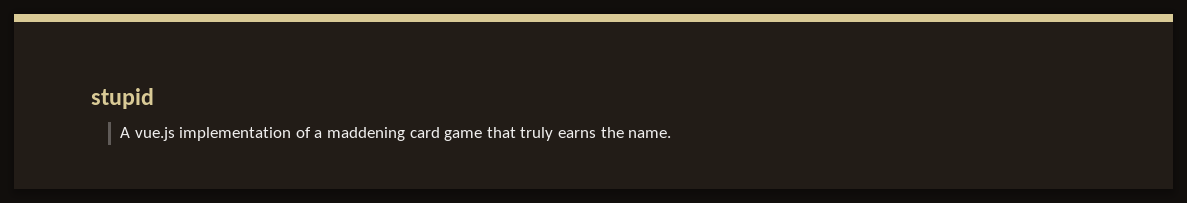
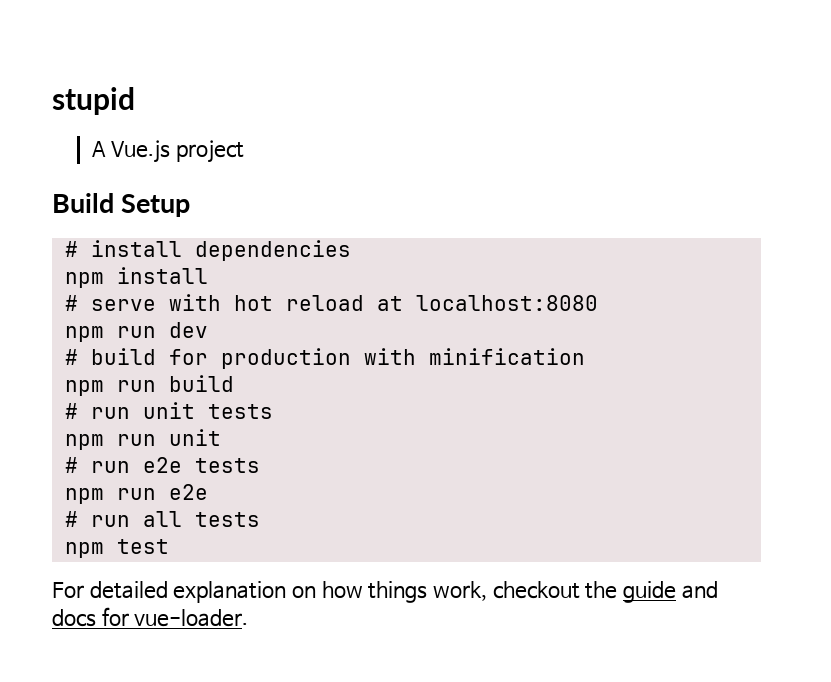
[134,127,672,141] vue.js implementation of a maddening card game that truly earns the name. -> [111,140,244,163] [52,193,191,217] [64,240,351,261] [64,267,208,288] [64,294,598,311] [64,322,208,342] [64,348,585,369] [64,375,234,396] [64,402,273,419] [64,429,221,450] [64,457,260,473] [64,484,208,504] [64,511,260,527] [64,539,169,558] [52,581,718,603] [52,607,249,627] Vue.js project // Build Setup // # install dependencies // npm install // # serve with hot reload at localhost:8080 // npm run dev // # build for production with minification // npm run build // # run unit tests // npm run unit // # run e2e tests // npm run e2e // # run all tests // npm test // For detailed explanation on how things work, checkout the guide and docs for vue-loader.

